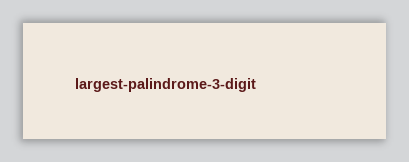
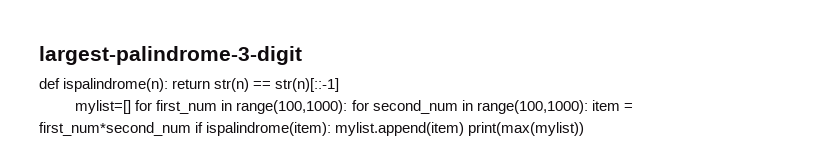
(256, 85) none -> [39,78,340,92] [75,100,633,114] [39,122,585,136] // def ispalindrome(n): return str(n) == str(n)[::-1] // mylist=[] for first_num in range(100,1000): for second_num in range(100,1000): item = first_num*second_num if ispalindrome(item): mylist.append(item) print(max(mylist))

